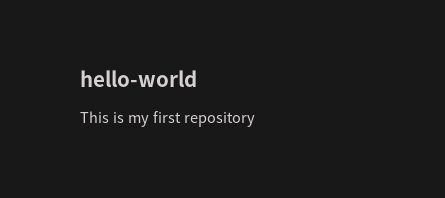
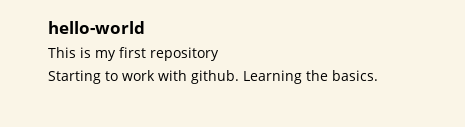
(255, 119) none -> [48,70,378,84] // Starting to work with github. Learning the basics.

